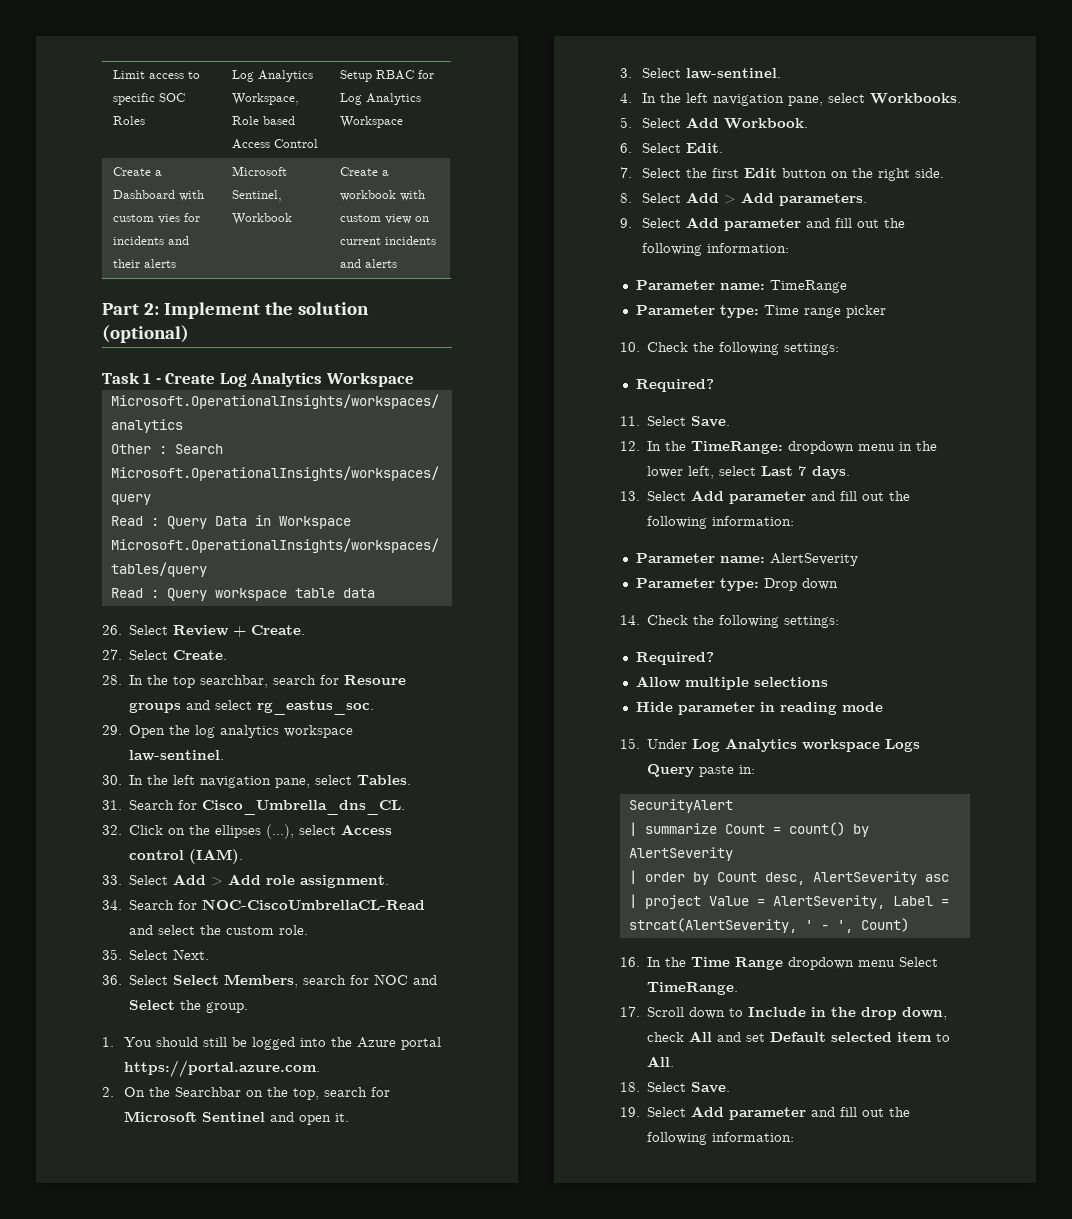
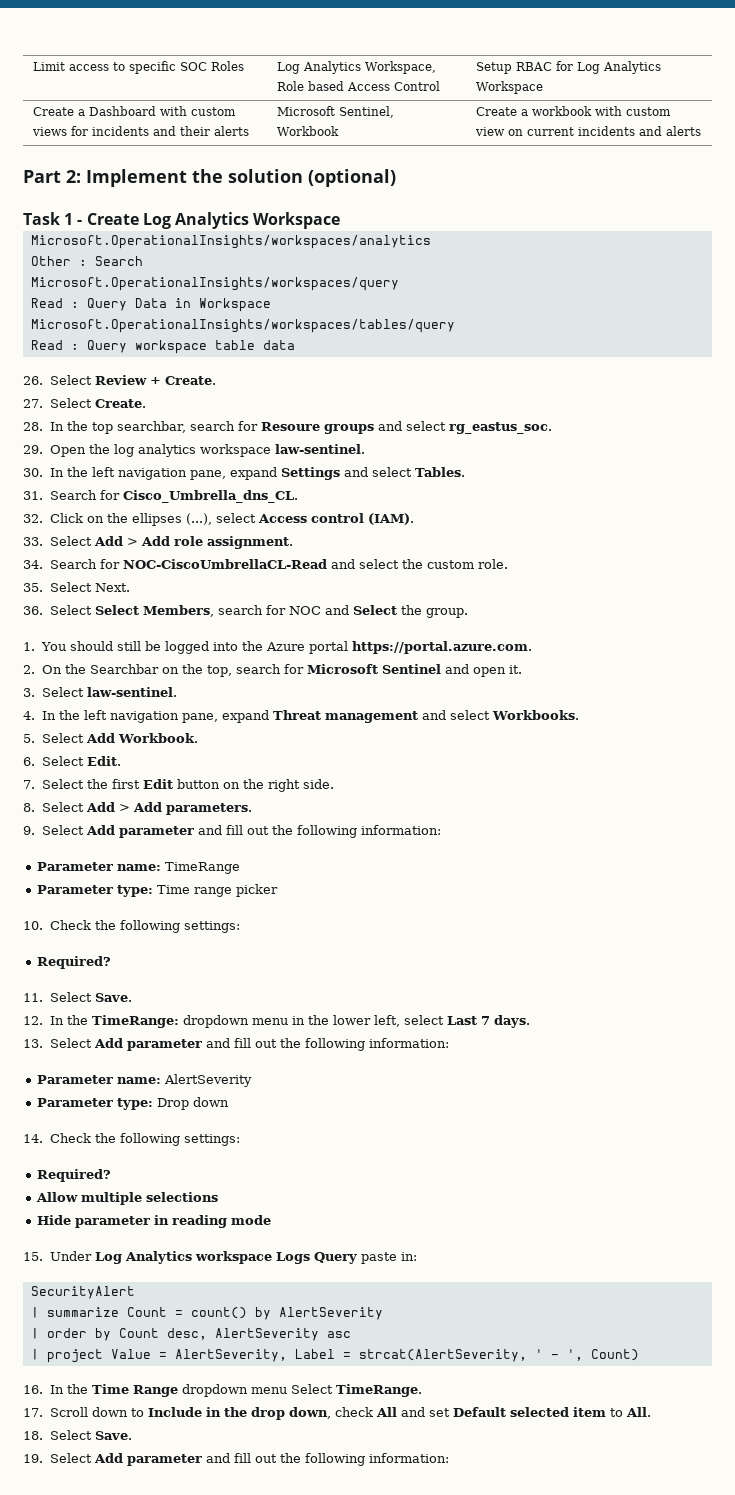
[157,214,180,224] vies -> [32,127,68,136] views
(311, 783) none -> [229,467,368,480] expand Settings and
(824, 101) none -> [221,710,446,723] expand Threat management and

